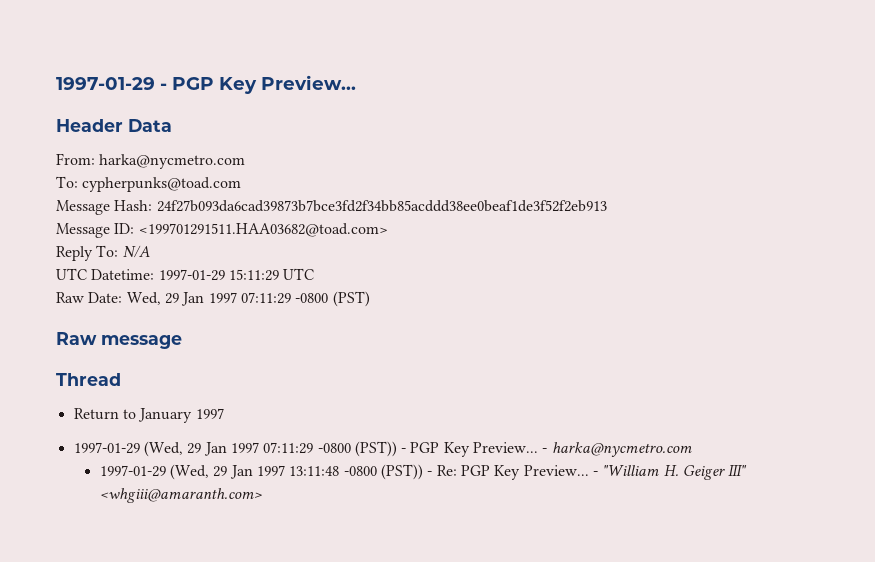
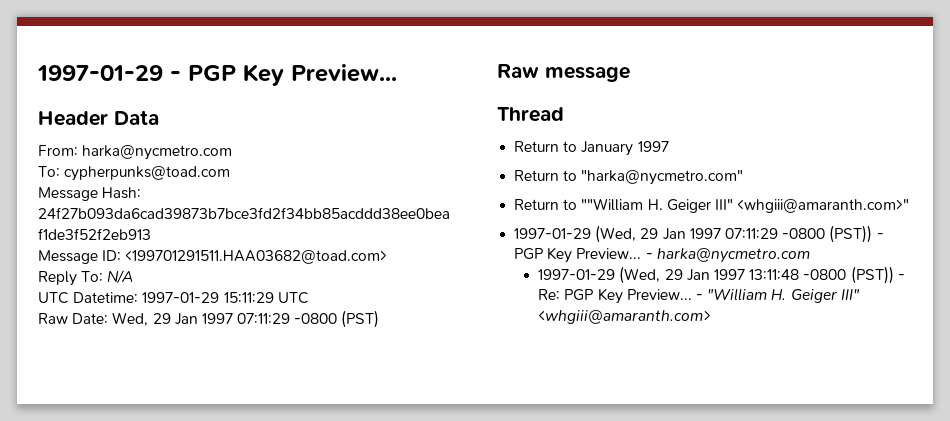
(224, 413) none -> [514,170,744,185] [514,198,910,213] // Return to "harka@nycmetro.com" // Return to ""William H. Geiger III" <whgiii@amaranth.com>"

